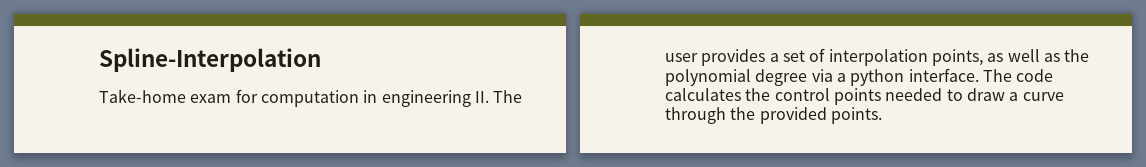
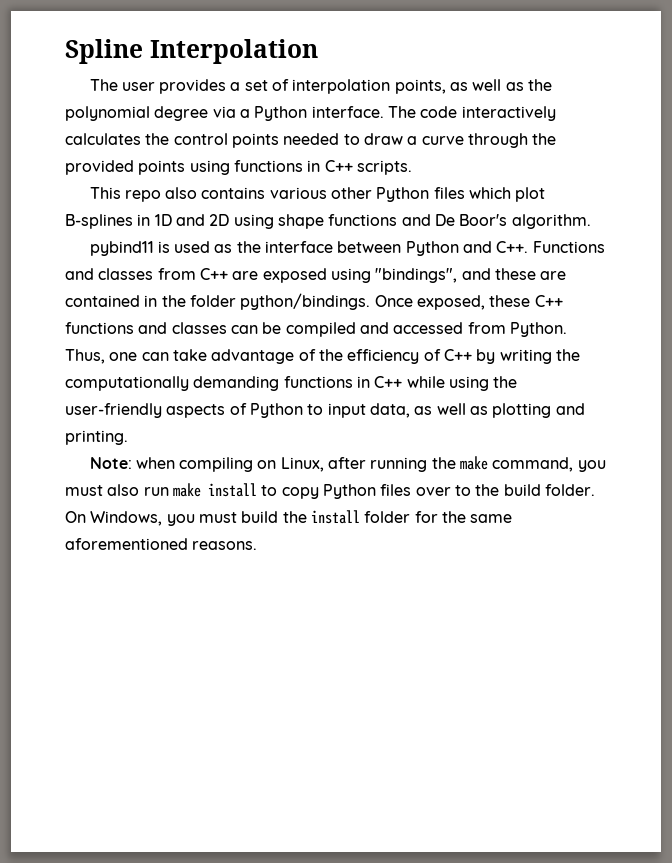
[99,48,321,72] [99,89,489,107] Spline-Interpolation // Take-home exam for computation in engineering II. -> [65,39,318,64] Spline Interpolation //
[850,69,905,86] python -> [254,106,308,121] Python
(1054, 75) none -> [461,106,556,121] interactively
[830,107,882,124] points. -> [138,160,412,175] [89,187,546,202] [65,214,591,229] [89,241,605,256] [65,268,567,283] [65,293,563,310] [65,322,567,337] [65,349,580,364] [65,376,518,391] [65,403,585,418] [65,430,128,445] [89,456,606,472] [65,483,595,499] [65,510,513,526] [65,538,258,550] points using functions in C++ scripts. // This repo also contains various other Python files which plot B-splines in 1D and 2D using shape functions and De Boor's algorithm. // pybind11 is used as the interface between Python and C++. Functions and classes from C++ are exposed using "bindings", and these are contained in the folder python/bindings. Once exposed, these C++ functions and classes can be compiled and accessed from Python. Thus, one can take advantage of the efficiency of C++ by writing the computationally demanding functions in C++ while using the user-friendly aspects of Python to input data, as well as plotting and printing. // Note: when compiling on Linux, after running the make command, you must also run make install to copy Python files over to the build folder. On Windows, you must build the install folder for the same aforementioned reasons.

